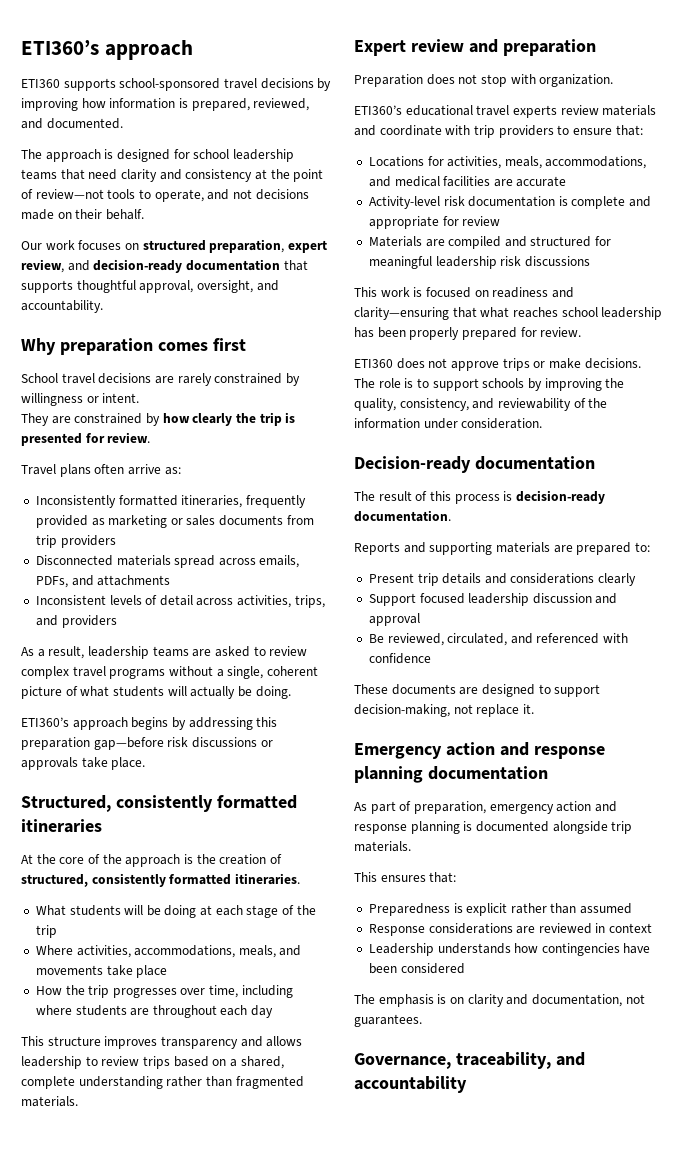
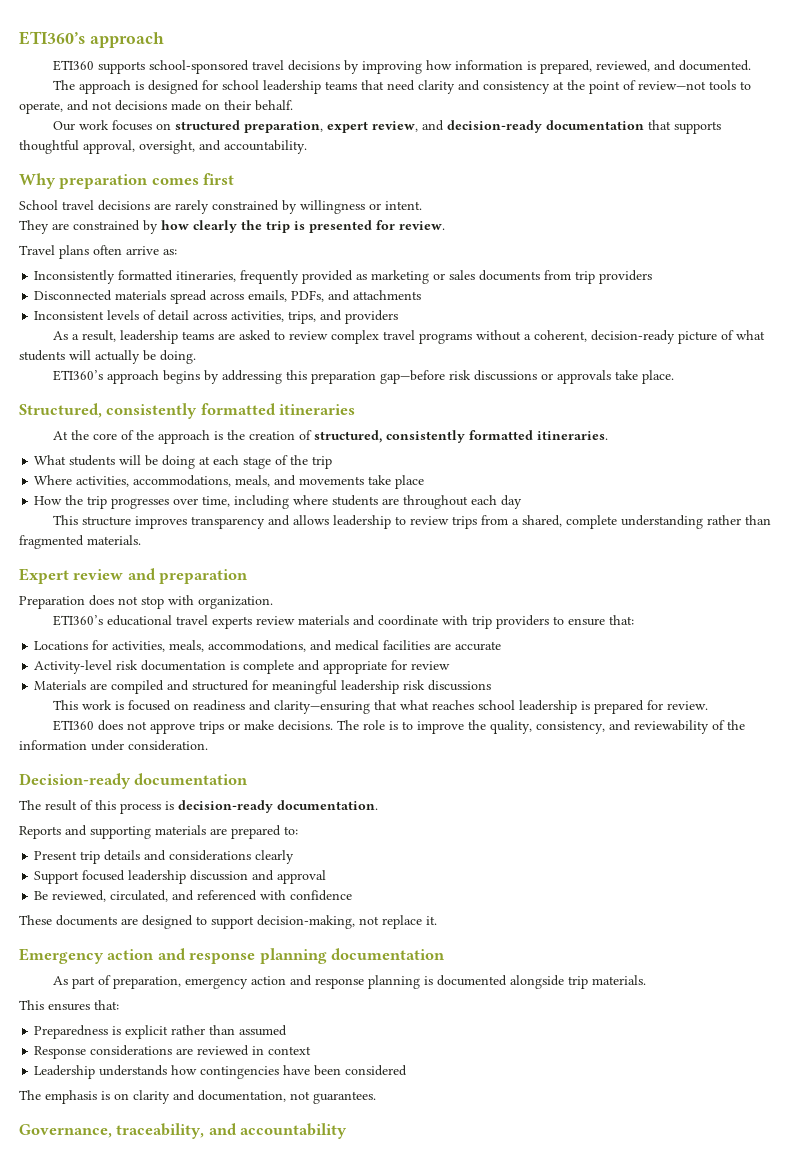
[227,666,318,679] single, coherent -> [533,330,675,344] coherent, decision-ready
[173,1056,227,1067] based on -> [480,515,508,525] from
[354,327,460,340] has been properly -> [580,701,590,710] is
[432,378,602,391] support schools by improving -> [416,721,464,734] improve

